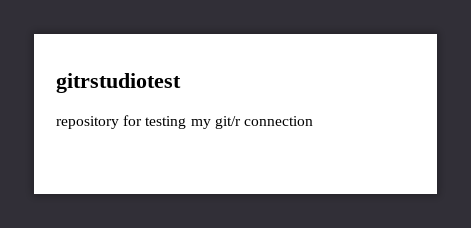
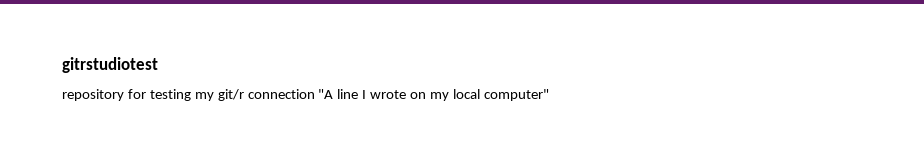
(313, 121) none -> [318,89,549,101] "A line I wrote on my local computer"

